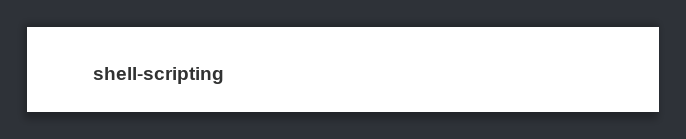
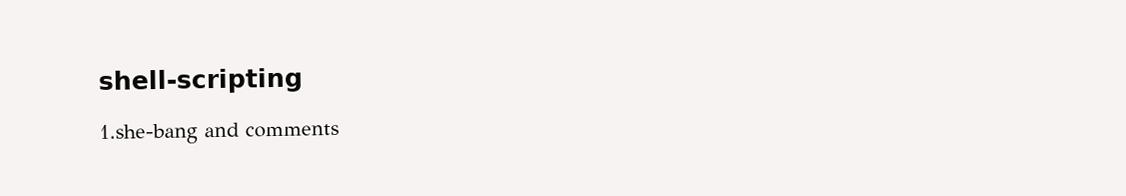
(224, 75) none -> [99,122,339,146] // 1.she-bang and comments

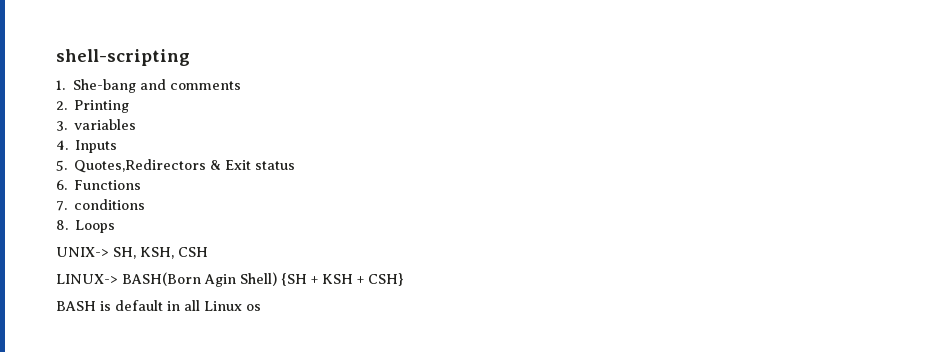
[99,123,198,146] 1.she-bang -> [56,79,137,93] 1. She-bang
(339, 130) none -> [56,100,130,113] [56,119,137,131] [56,140,118,153] [56,159,296,173] [56,180,142,190] [56,199,146,211] [56,220,116,233] [56,247,208,259] [56,272,404,287] [56,300,261,311] // 2. Printing // 3. variables // 4. Inputs // 5. Quotes,Redirectors & Exit status // 6. Functions // 7. conditions // 8. Loops // UNIX-> SH, KSH, CSH // LINUX-> BASH(Born Agin Shell) {SH + KSH + CSH} // BASH is default in all Linux os

